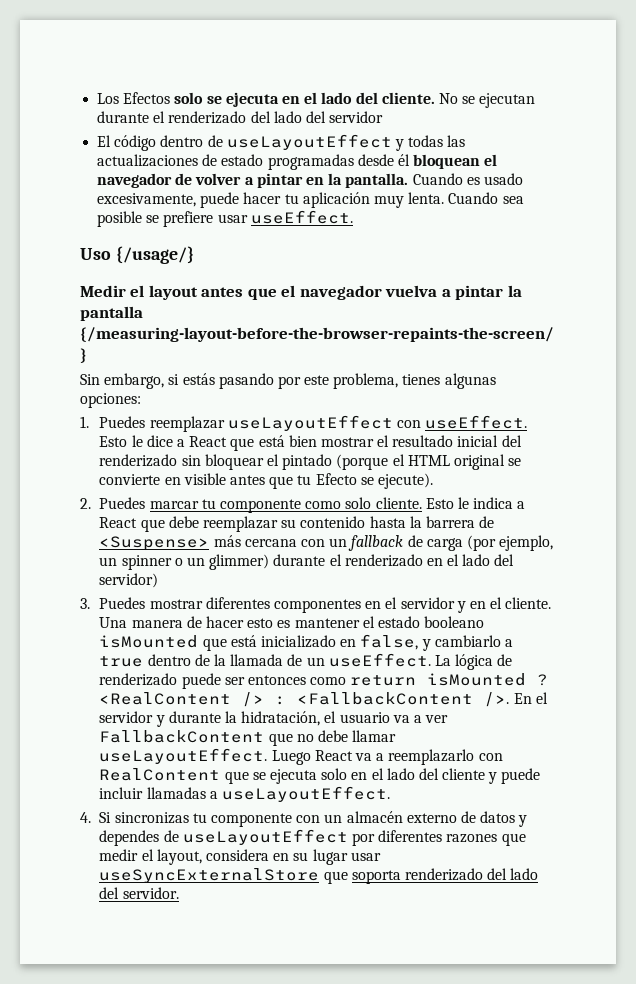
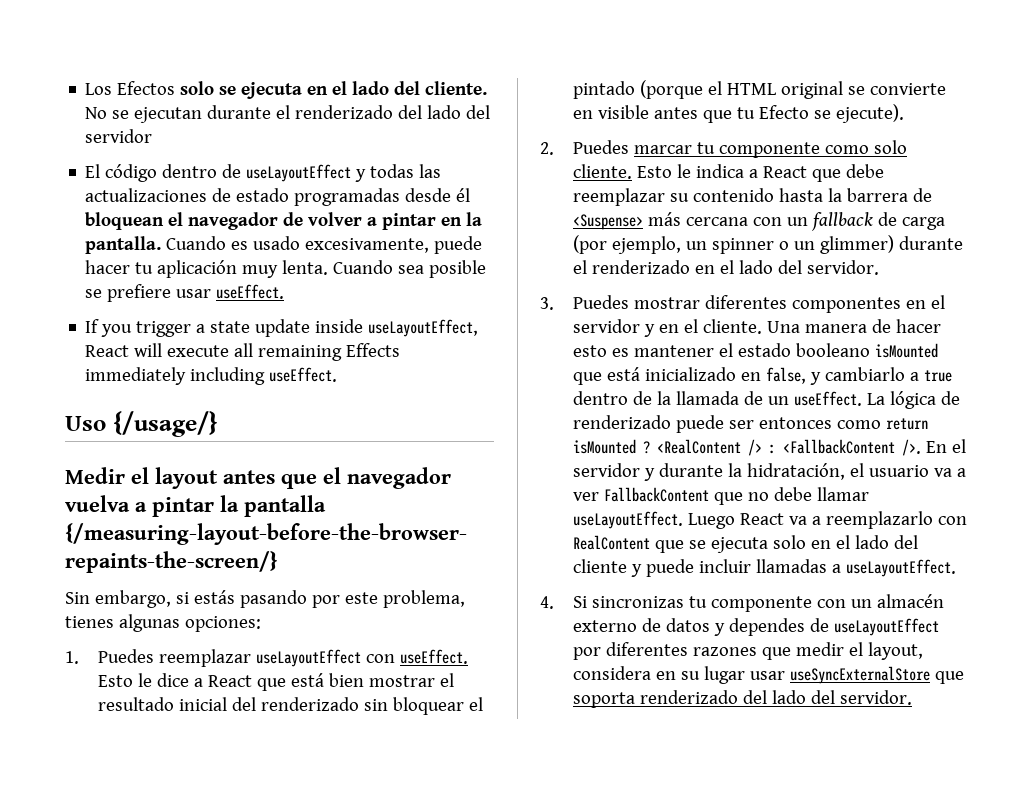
(353, 217) none -> [85,319,479,337] [85,343,401,361] [85,367,338,385] // If you trigger a state update inside useLayoutEffect, React will execute all remaining Effects immediately including useEffect.
[99,573,159,588] servidor) -> [806,260,879,275] servidor.

